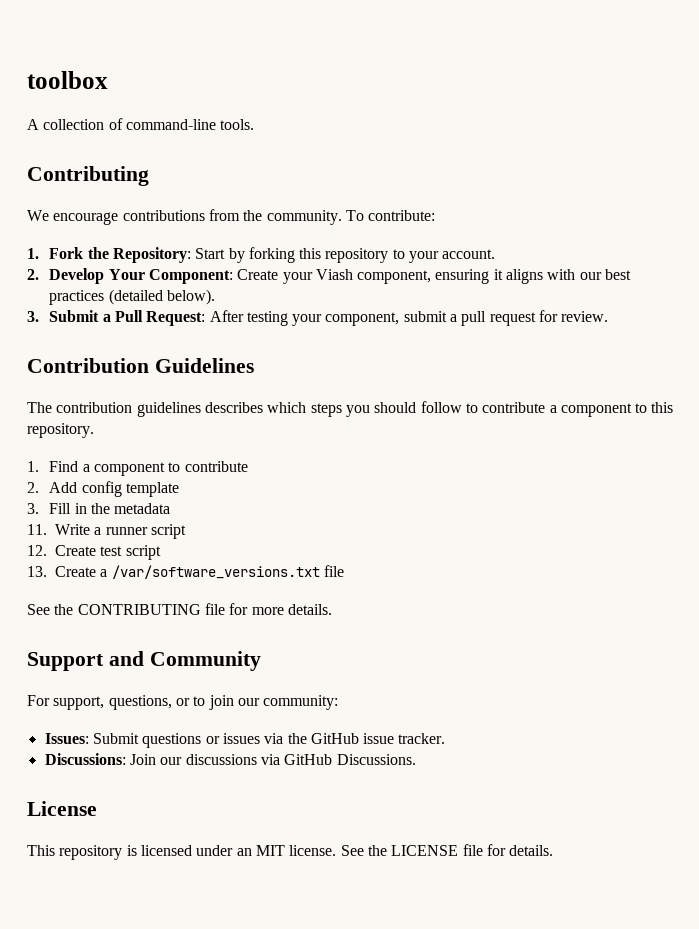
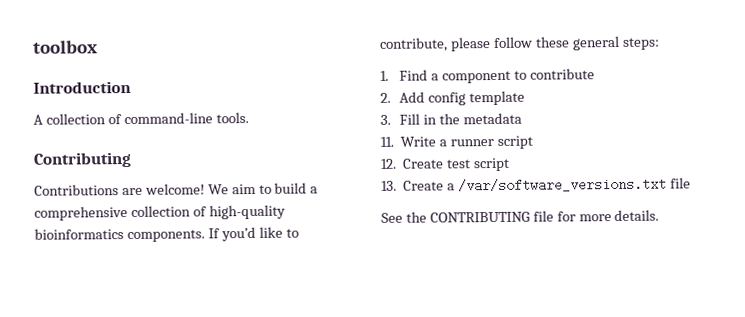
(108, 80) none -> [33,80,131,94] // Introduction
[27,209,436,225] [27,247,496,263] [27,268,632,284] [49,289,215,305] [27,310,609,326] [27,358,254,373] [27,401,674,417] [27,423,94,438] We encourage contributions from the community. To contribute: // 1. Fork the Repository: Start by forking this repository to your account. // 2. Develop Your Component: Create your Viash component, ensuring it aligns with our best practices (detailed below). // 3. Submit a Pull Request: After testing your component, submit a pull request for review. // Contribution Guidelines // The contribution guidelines describes which steps you should follow to contribute a component to this repository. -> [34,182,319,196] [34,204,286,221] [34,226,299,243] [380,35,660,52] Contributions are welcome! We aim to build a comprehensive collection of high-quality bioinformatics components. If you’d like to contribute, please follow these general steps:
[27,651,261,671] [27,695,339,710] [44,733,446,748] [44,753,416,765] [27,801,97,816] [27,844,554,860] // Support and Community // For support, questions, or to join our community: // Issues: Submit questions or issues via the GitHub issue tracker. // Discussions: Join our discussions via GitHub Discussions. // License // This repository is licensed under an MIT license. See the LICENSE file for details. -> (660, 215) none

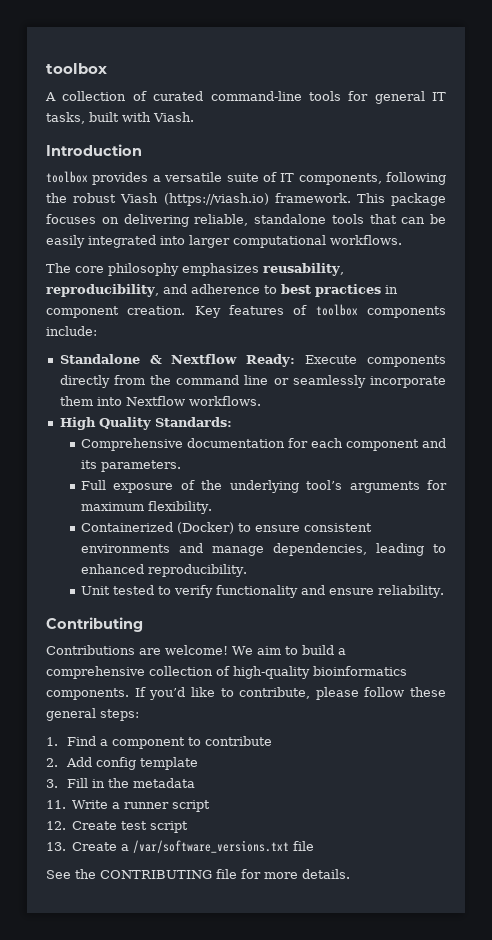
[33,40,98,54] [33,80,131,94] toolbox // Introduction -> [46,63,107,74] toolbox
[123,112,249,125] command-line tools. -> [153,91,446,104] [46,112,194,124] [46,144,142,156] [46,171,446,185] [46,193,446,206] [46,214,446,227] [46,235,402,248] [46,263,344,276] [46,284,398,297] [46,304,446,318] [46,326,97,336] [59,354,446,367] [59,375,446,388] [59,396,261,406] [59,417,232,430] [80,438,447,451] [80,460,181,472] [80,480,448,493] [80,501,212,514] [80,522,372,534] [80,543,447,556] [80,564,247,577] [80,585,444,598] curated command-line tools for general IT tasks, built with Viash. // Introduction // toolbox provides a versatile suite of IT components, following the robust Viash (https://viash.io) framework. This package focuses on delivering reliable, standalone tools that can be easily integrated into larger computational workflows. // The core philosophy emphasizes reusability, reproducibility, and adherence to best practices in component creation. Key features of toolbox components include: // Standalone & Nextflow Ready: Execute components directly from the command line or seamlessly incorporate them into Nextflow workflows. // High Quality Standards: // Comprehensive documentation for each component and its parameters. // Full exposure of the underlying tool’s arguments for maximum flexibility. // Containerized (Docker) to ensure consistent environments and manage dependencies, leading to enhanced reproducibility. // Unit tested to verify functionality and ensure reliability.

